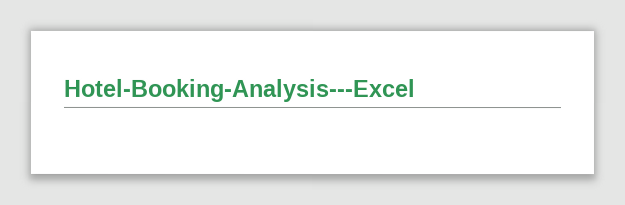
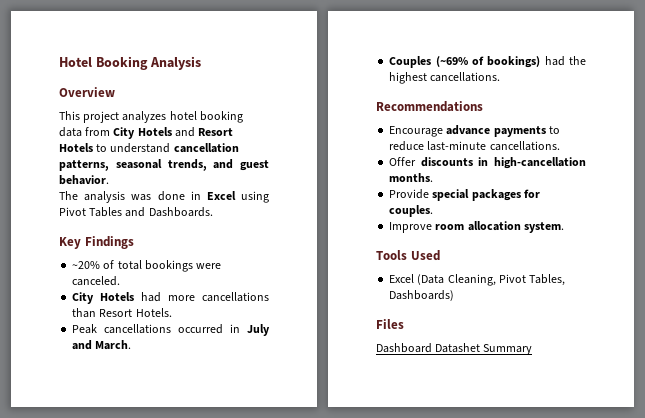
[64,78,416,103] Hotel-Booking-Analysis---Excel -> [59,56,201,70] [59,87,115,97] [59,111,243,123] [59,127,234,139] [59,143,239,153] [59,159,269,171] [59,175,109,185] [59,191,269,203] [59,207,213,217] [59,236,134,249] [72,260,222,272] [72,276,121,286] [72,292,269,304] [72,308,172,318] [72,324,270,336] [72,340,132,350] [389,56,586,68] [389,72,501,84] [376,101,483,112] [389,125,560,137] [389,141,560,151] [389,157,586,169] [389,173,434,182] [389,189,540,201] [389,205,434,217] [389,221,564,233] [376,250,440,261] [389,274,566,286] [389,290,455,301] [376,319,404,329] [376,343,533,355] Hotel Booking Analysis // Overview // This project analyzes hotel booking data from City Hotels and Resort Hotels to understand cancellation patterns, seasonal trends, and guest behavior. // The analysis was done in Excel using Pivot Tables and Dashboards. // Key Findings // ~20% of total bookings were canceled. // City Hotels had more cancellations than Resort Hotels. // Peak cancellations occurred in July and March. // Couples (~69% of bookings) had the highest cancellations. // Recommendations // Encourage advance payments to reduce last-minute cancellations. // Offer discounts in high-cancellation months. // Provide special packages for couples. // Improve room allocation system. // Tools Used // Excel (Data Cleaning, Pivot Tables, Dashboards) // Files // Dashboard Datashet Summary

